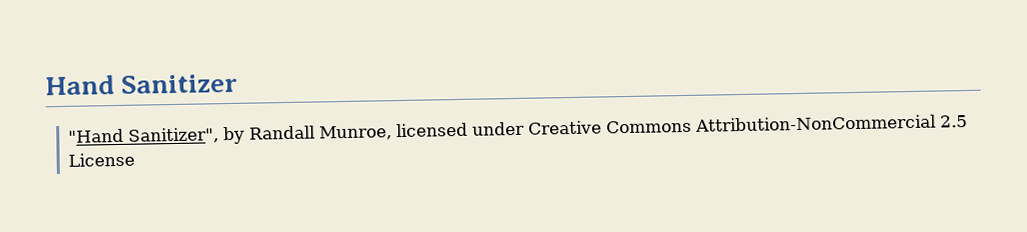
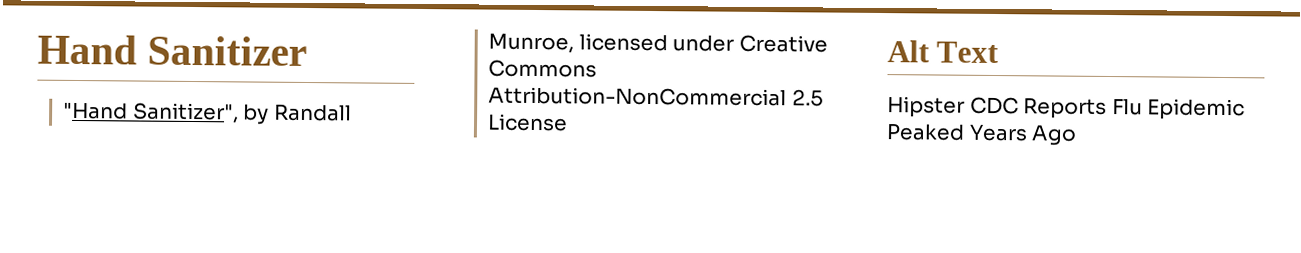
(135, 159) none -> [887,40,1000,64] [887,96,1246,121] [886,123,1078,146] // Alt Text // Hipster CDC Reports Flu Epidemic Peaked Years Ago

